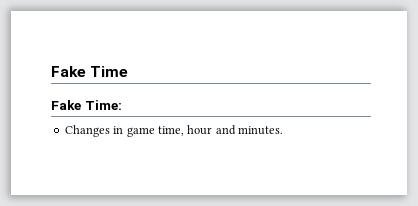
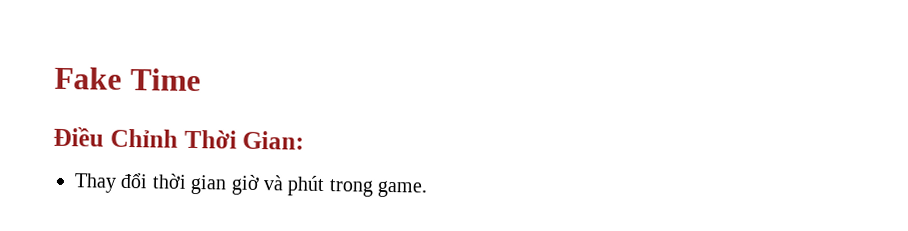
[51,100,122,110] [64,125,283,137] Fake Time: // Changes in game time, hour and minutes. -> [53,126,305,150] [74,172,428,198] Điều Chỉnh Thời Gian: // Thay đổi thời gian giờ và phút trong game.

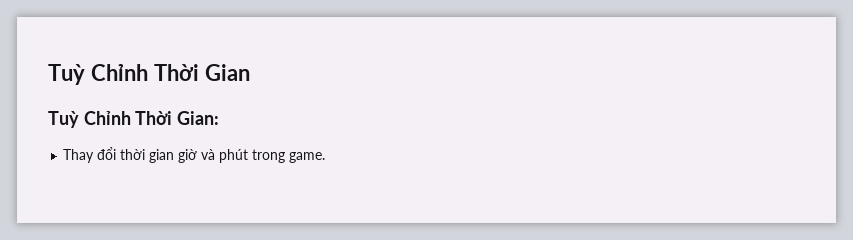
[54,66,201,92] [53,126,104,147] Fake Time // Điều -> [48,64,250,85] [48,111,79,128] Tuỳ Chỉnh Thời Gian // Tuỳ

